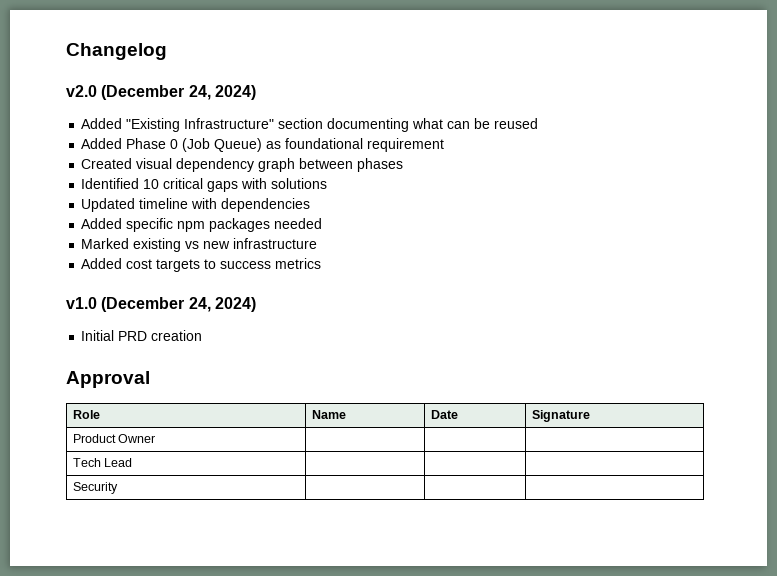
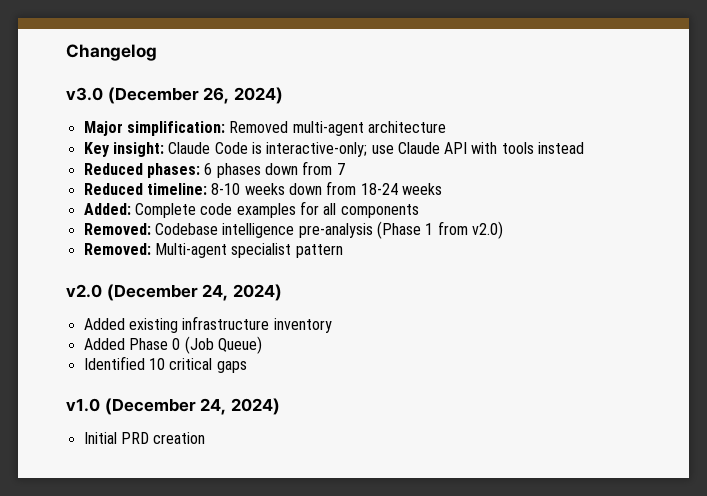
(167, 51) none -> [66,87,283,104] [83,121,446,136] [83,142,585,157] [83,161,345,178] [83,181,442,195] [83,201,419,218] [83,221,503,239] [83,243,343,258] // v3.0 (December 26, 2024) // Major simplification: Removed multi-agent architecture // Key insight: Claude Code is interactive-only; use Claude API with tools instead // Reduced phases: 6 phases down from 7 // Reduced timeline: 8-10 weeks down from 18-24 weeks // Added: Complete code examples for all components // Removed: Codebase intelligence pre-analysis (Phase 1 from v2.0) // Removed: Multi-agent specialist pattern
[126,118,539,132] "Existing Infrastructure" section documenting what can be reused -> [128,316,332,333] existing infrastructure inventory
[266,138,445,152] [81,158,404,172] [81,178,328,192] [81,198,311,212] [81,218,323,232] [81,238,318,252] [81,258,322,272] as foundational requirement // Created visual dependency graph between phases // Identified 10 critical gaps with solutions // Updated timeline with dependencies // Added specific npm packages needed // Marked existing vs new infrastructure // Added cost targets to success metrics -> [83,356,247,373] // Identified 10 critical gaps
[66,371,150,388] [72,410,100,419] [311,410,346,419] [430,410,458,419] [531,410,590,422] [72,434,156,443] [72,458,133,467] [72,482,118,494] // Approval // Role | Name | Date | Signature // Product Owner | | | // Tech Lead | | | // Security | | | -> (206, 438) none

